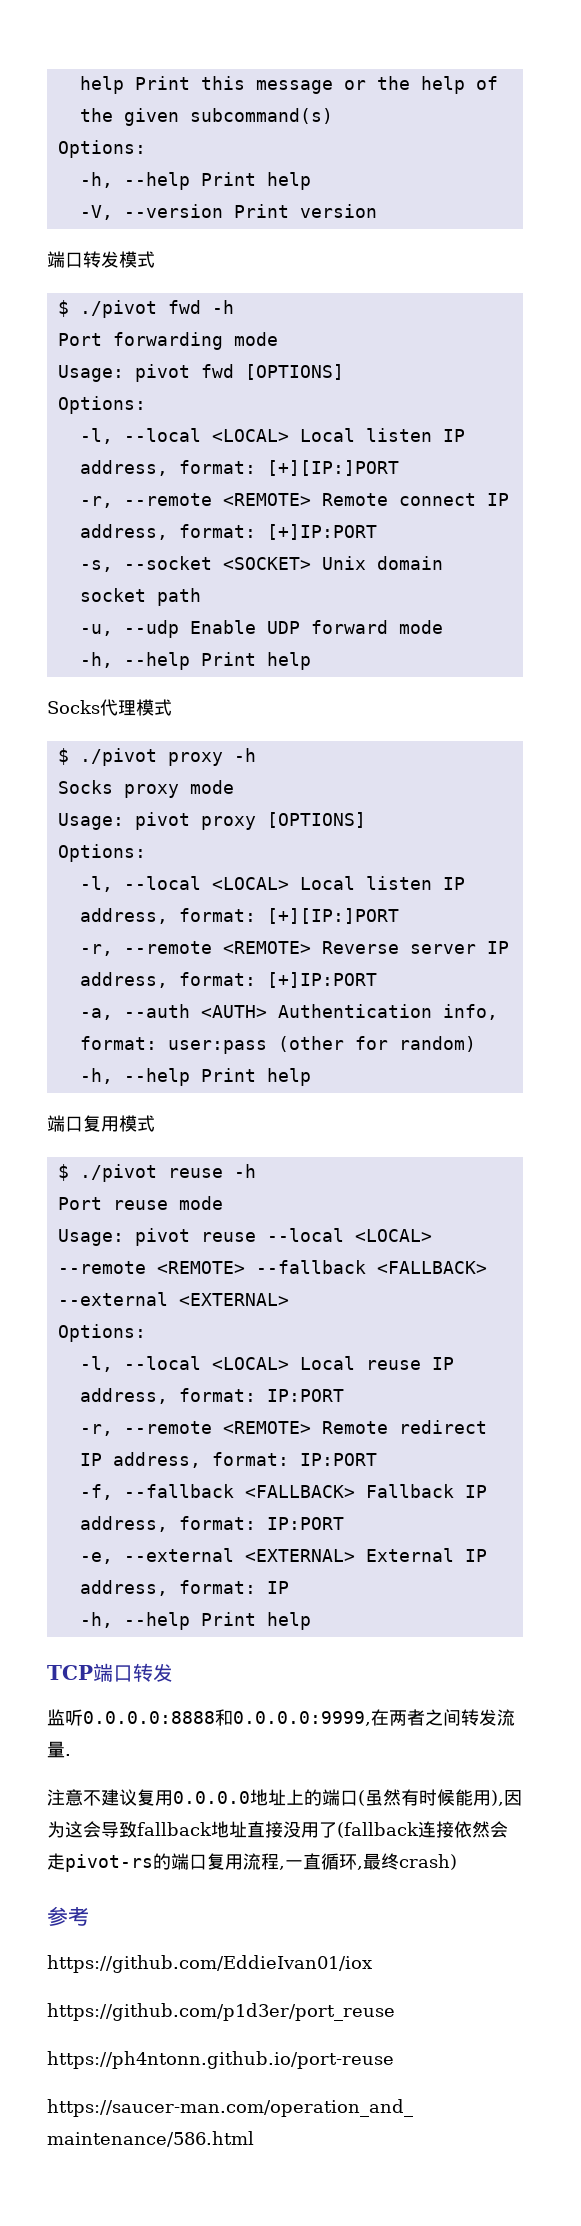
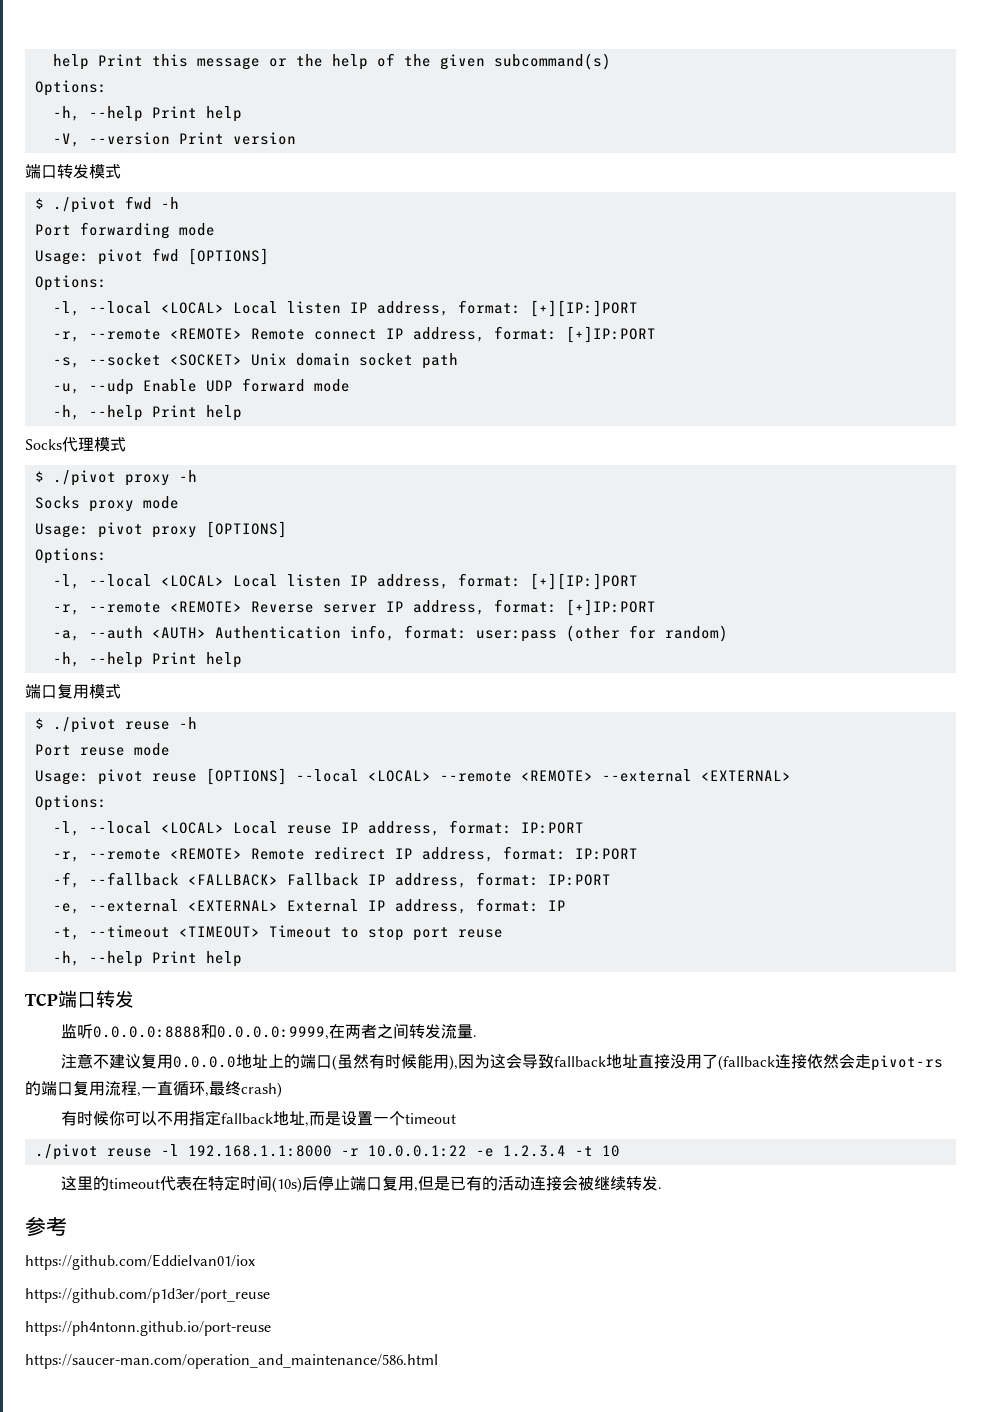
(256, 1237) none -> [205,768,287,785] [OPTIONS]
[255,1260,487,1274] --fallback <FALLBACK> -> (593, 776) none
(289, 1587) none -> [52,925,503,941] // -t, --timeout <TIMEOUT> Timeout to stop port reuse
(457, 1862) none -> [61,1110,457,1127] [34,1144,620,1160] [61,1175,663,1193] // 有时候你可以不用指定fallback地址,而是设置一个timeout // ./pivot reuse -l 192.168.1.1:8000 -r 10.0.0.1:22 -e 1.2.3.4 -t 10 // 这里的timeout代表在特定时间(10s)后停止端口复用,但是已有的活动连接会被继续转发.

